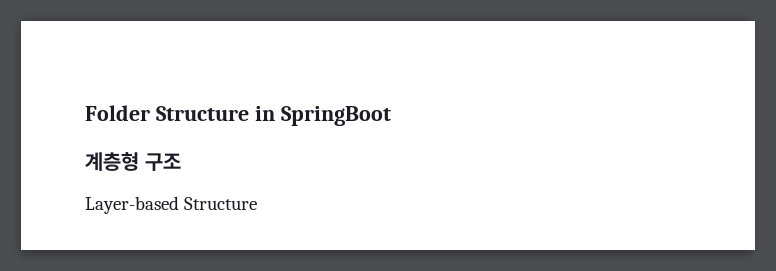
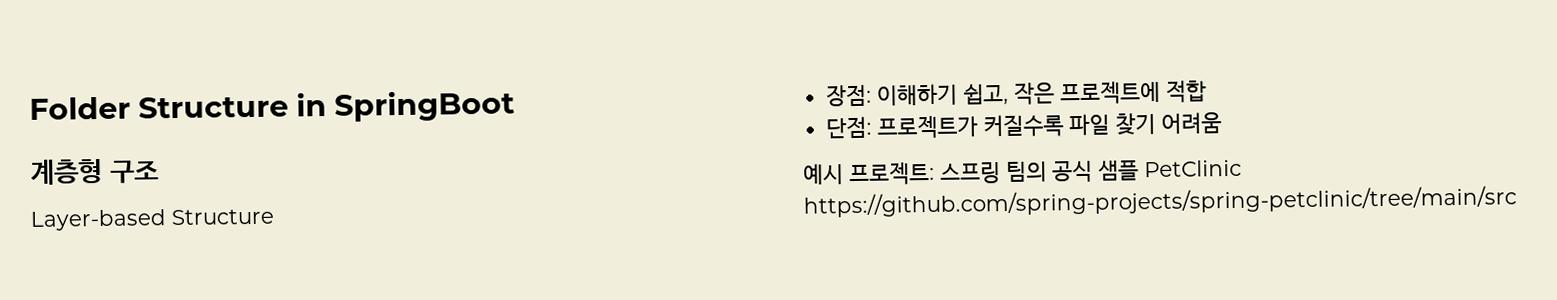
(258, 203) none -> [825,80,1207,107] [825,112,1222,139] [803,159,1242,186] [803,185,1517,218] // 장점: 이해하기 쉽고, 작은 프로젝트에 적합 // 단점: 프로젝트가 커질수록 파일 찾기 어려움 // 예시 프로젝트: 스프링 팀의 공식 샘플 PetClinic https://github.com/spring-projects/spring-petclinic/tree/main/src

